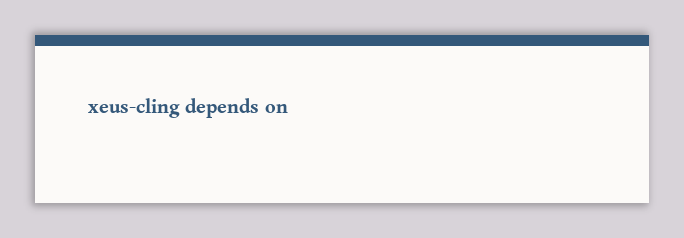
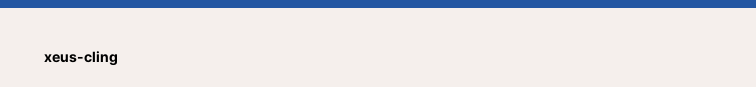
[185,98,288,118] depends on -> (118, 58) none

